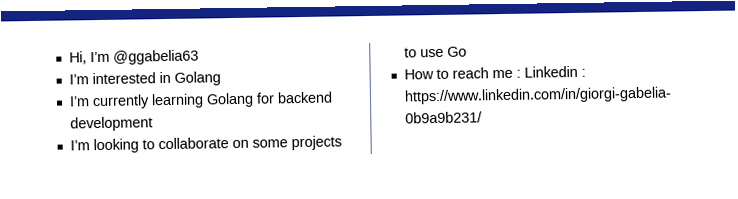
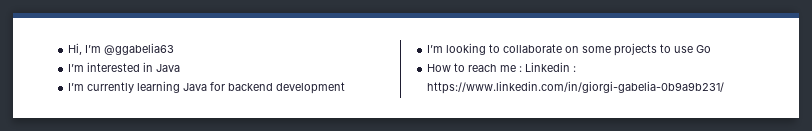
[173,71,221,86] Golang -> [156,64,181,72] Java
[205,92,254,108] Golang -> [183,83,208,91] Java

